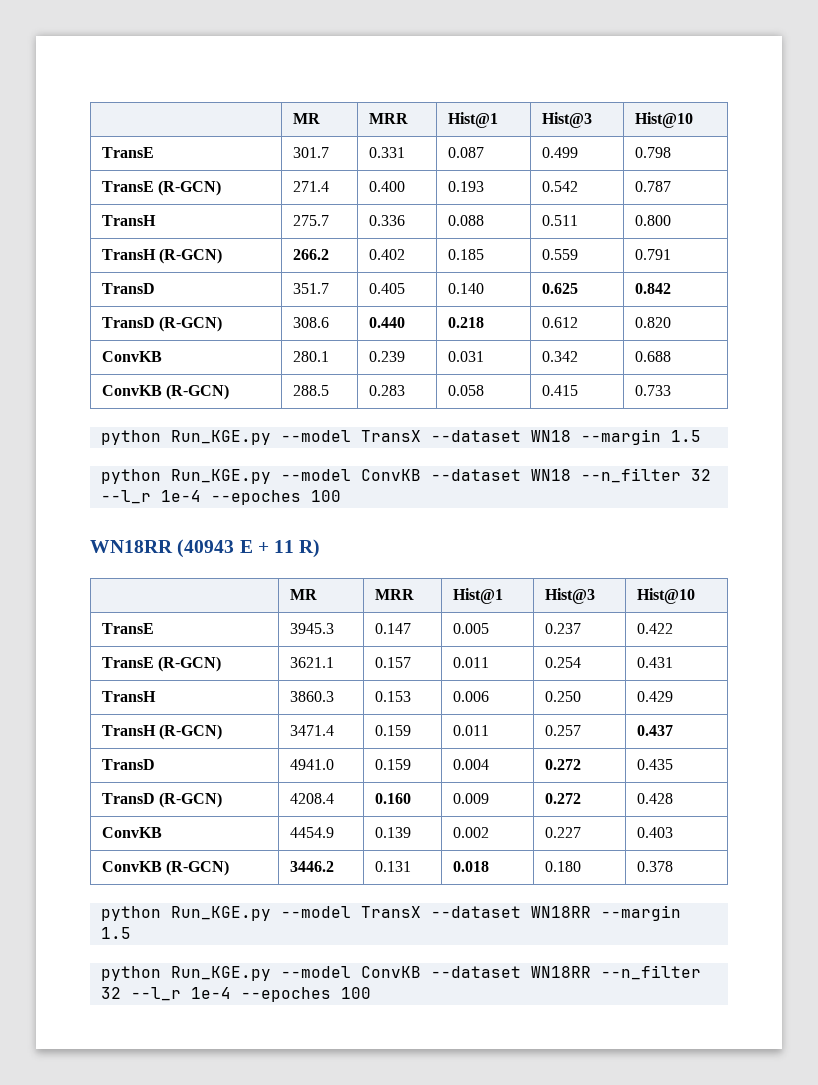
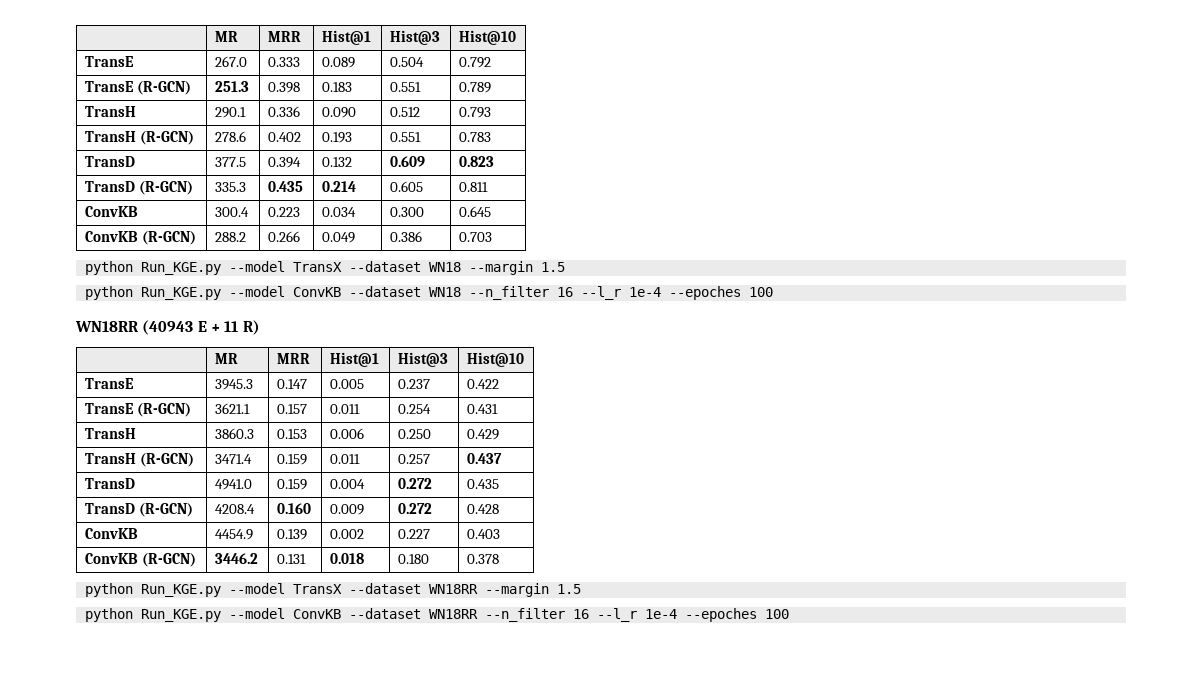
[292,113,320,124] [368,113,408,124] [447,112,498,128] [541,112,592,128] [634,112,693,128] [101,147,154,158] [292,147,329,158] [368,147,405,158] [447,147,484,158] [541,147,578,158] [634,147,671,158] [101,180,222,196] [292,181,329,192] [368,181,405,192] [447,181,484,192] [541,181,578,192] [634,181,671,192] [101,215,156,226] [292,215,329,226] | MR | MRR | Hist@1 | Hist@3 | Hist@10 // TransE | 301.7 | 0.331 | 0.087 | 0.499 | 0.798 // TransE (R-GCN) | 271.4 | 0.400 | 0.193 | 0.542 | 0.787 // TransH | 275.7 -> [214,31,238,42] [267,31,301,42] [321,30,371,45] [389,30,440,45] [458,30,516,45] [84,56,134,67] [214,56,247,67] [267,57,300,67] [321,57,355,68] [389,57,424,67] [458,57,491,68] [84,81,191,95] [214,81,249,92] [267,82,300,93] [321,82,352,92] [389,82,421,92] [458,82,491,93] [84,106,136,117] [214,107,246,118] | MR | MRR | Hist@1 | Hist@3 | Hist@10 // TransE | 267.0 | 0.333 | 0.089 | 0.504 | 0.792 // TransE (R-GCN) | 251.3 | 0.398 | 0.183 | 0.551 | 0.789 // TransH | 290.1
[447,215,484,226] [541,215,578,226] [634,215,671,226] [101,248,223,264] [292,249,329,260] 0.088 | 0.511 | 0.800 // TransH (R-GCN) | 266.2 -> [321,107,356,118] [389,107,420,117] [458,107,491,118] [84,131,194,145] [214,131,246,142] 0.090 | 0.512 | 0.793 // TransH (R-GCN) | 278.6
[447,249,484,260] [541,249,578,260] [634,249,671,260] [101,283,155,294] [292,283,329,294] [368,283,405,294] [447,283,484,294] [541,283,578,294] [634,283,671,294] [101,316,223,332] [292,317,329,328] [368,317,405,328] [447,317,484,328] [541,317,578,328] [634,317,671,328] [101,351,162,362] [292,351,329,362] [368,351,405,362] [447,351,484,362] [541,351,578,362] [634,351,671,362] [101,384,230,400] [292,385,329,396] [368,385,405,396] [447,385,484,396] [541,385,578,396] [634,385,671,396] 0.185 | 0.559 | 0.791 // TransD | 351.7 | 0.405 | 0.140 | 0.625 | 0.842 // TransD (R-GCN) | 308.6 | 0.440 | 0.218 | 0.612 | 0.820 // ConvKB | 280.1 | 0.239 | 0.031 | 0.342 | 0.688 // ConvKB (R-GCN) | 288.5 | 0.283 | 0.058 | 0.415 | 0.733 -> [321,132,352,143] [389,132,421,142] [458,132,491,142] [84,156,135,167] [214,157,246,167] [267,157,301,168] [321,157,352,167] [389,156,425,167] [458,156,494,167] [84,181,193,195] [214,182,246,192] [267,181,303,192] [321,181,356,192] [389,181,423,192] [458,182,488,192] [84,206,138,217] [214,207,249,217] [267,207,300,217] [321,207,356,217] [389,207,424,217] [458,206,491,217] [84,231,196,245] [214,232,246,242] [267,231,300,242] [321,232,355,243] [389,231,422,242] [458,232,492,242] 0.193 | 0.551 | 0.783 // TransD | 377.5 | 0.394 | 0.132 | 0.609 | 0.823 // TransD (R-GCN) | 335.3 | 0.435 | 0.214 | 0.605 | 0.811 // ConvKB | 300.4 | 0.223 | 0.034 | 0.300 | 0.645 // ConvKB (R-GCN) | 288.2 | 0.266 | 0.049 | 0.386 | 0.703
[690,469,711,481] 32 -> [556,287,573,297] 16
[100,987,121,999] 32 -> [572,609,589,619] 16

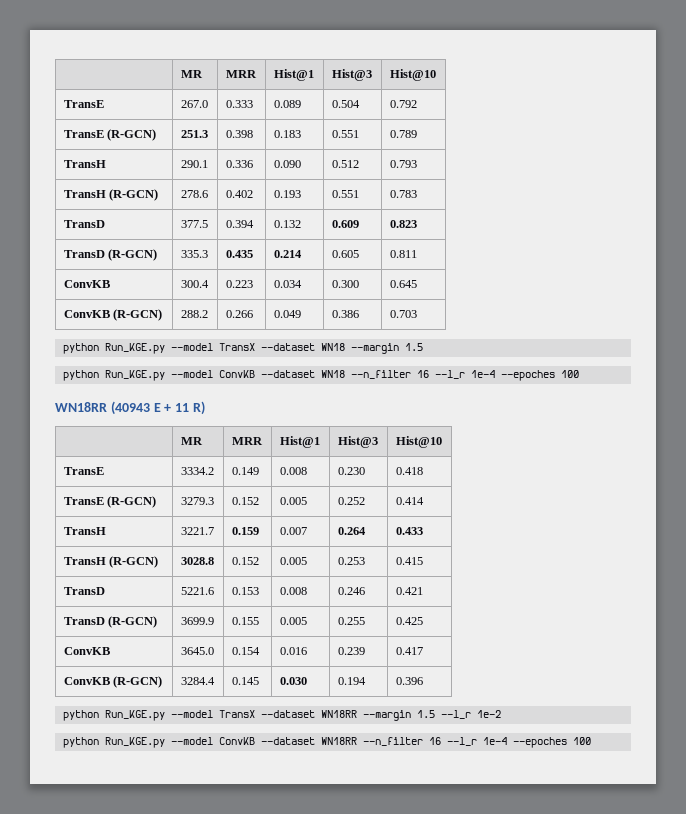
[214,379,253,390] [276,379,307,389] [329,379,364,389] [397,379,430,389] [466,379,499,389] [84,403,191,417] [214,403,250,414] [276,404,307,414] [329,404,360,414] [397,404,431,414] [466,404,498,414] [84,428,136,439] [214,428,254,439] [276,429,307,439] [329,428,364,439] [397,429,431,439] [466,429,499,440] [84,453,194,467] [214,454,252,464] [276,454,307,465] [329,454,360,464] [397,454,430,464] [466,453,502,464] [84,478,135,489] [214,479,252,490] [276,479,307,490] [329,479,365,489] [397,478,432,489] [466,479,499,489] [84,503,193,517] [214,504,255,514] [276,503,311,514] [329,504,364,515] [397,503,432,514] [466,504,499,514] [84,528,138,539] [214,529,253,540] [276,529,307,540] [329,529,364,539] [397,529,430,539] [466,529,500,539] [84,553,196,567] [214,553,258,564] [276,554,306,564] [329,553,364,564] [397,554,429,564] [466,554,499,564] 3945.3 | 0.147 | 0.005 | 0.237 | 0.422 // TransE (R-GCN) | 3621.1 | 0.157 | 0.011 | 0.254 | 0.431 // TransH | 3860.3 | 0.153 | 0.006 | 0.250 | 0.429 // TransH (R-GCN) | 3471.4 | 0.159 | 0.011 | 0.257 | 0.437 // TransD | 4941.0 | 0.159 | 0.004 | 0.272 | 0.435 // TransD (R-GCN) | 4208.4 | 0.160 | 0.009 | 0.272 | 0.428 // ConvKB | 4454.9 | 0.139 | 0.002 | 0.227 | 0.403 // ConvKB (R-GCN) | 3446.2 | 0.131 | 0.018 | 0.180 | 0.378 -> [180,467,214,475] [231,467,259,475] [279,467,307,475] [337,467,365,475] [395,467,423,475] [63,496,156,508] [180,497,214,505] [231,497,259,505] [279,497,307,505] [337,497,365,505] [395,497,424,505] [63,527,106,535] [180,527,214,535] [231,527,259,535] [279,527,307,535] [337,527,366,535] [395,527,423,535] [63,556,158,568] [180,557,214,565] [231,557,259,565] [279,557,307,565] [337,557,365,565] [395,557,423,565] [63,587,105,595] [180,587,214,595] [231,587,259,595] [279,587,307,595] [337,587,365,595] [395,587,423,595] [63,616,157,628] [180,617,214,625] [231,617,259,625] [279,617,307,625] [337,617,365,625] [395,617,423,625] [63,647,110,655] [180,647,214,655] [231,647,260,655] [279,647,307,655] [337,647,365,655] [395,647,423,655] [63,676,162,688] [180,677,215,685] [231,677,259,685] [279,677,307,685] [337,677,366,685] [395,677,423,685] 3334.2 | 0.149 | 0.008 | 0.230 | 0.418 // TransE (R-GCN) | 3279.3 | 0.152 | 0.005 | 0.252 | 0.414 // TransH | 3221.7 | 0.159 | 0.007 | 0.264 | 0.433 // TransH (R-GCN) | 3028.8 | 0.152 | 0.005 | 0.253 | 0.415 // TransD | 5221.6 | 0.153 | 0.008 | 0.246 | 0.421 // TransD (R-GCN) | 3699.9 | 0.155 | 0.005 | 0.255 | 0.425 // ConvKB | 3645.0 | 0.154 | 0.016 | 0.239 | 0.417 // ConvKB (R-GCN) | 3284.4 | 0.145 | 0.030 | 0.194 | 0.396
(581, 589) none -> [440,710,501,719] --l_r 1e-2

